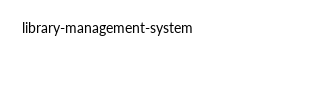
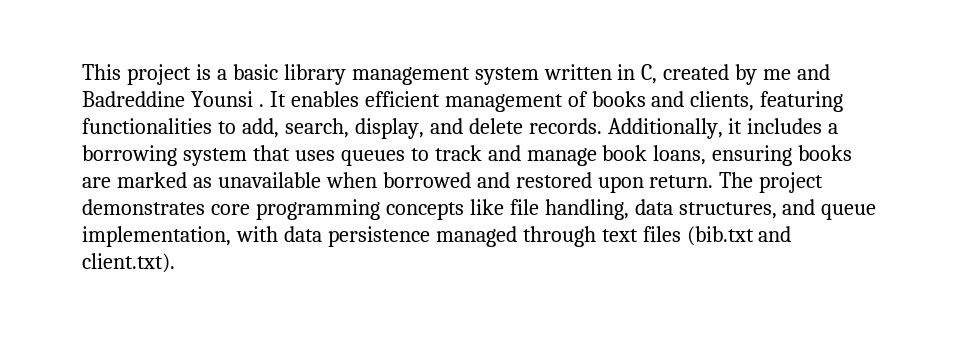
[22,22,193,36] library-management-system -> [82,64,831,85] [82,91,844,112] [82,118,839,139] [82,145,853,166] [82,172,824,193] [82,199,877,220] [82,226,792,247] [82,253,175,273] This project is a basic library management system written in C, created by me and Badreddine Younsi . It enables efficient management of books and clients, featuring functionalities to add, search, display, and delete records. Additionally, it includes a borrowing system that uses queues to track and manage book loans, ensuring books are marked as unavailable when borrowed and restored upon return. The project demonstrates core programming concepts like file handling, data structures, and queue implementation, with data persistence managed through text files (bib.txt and client.txt).

